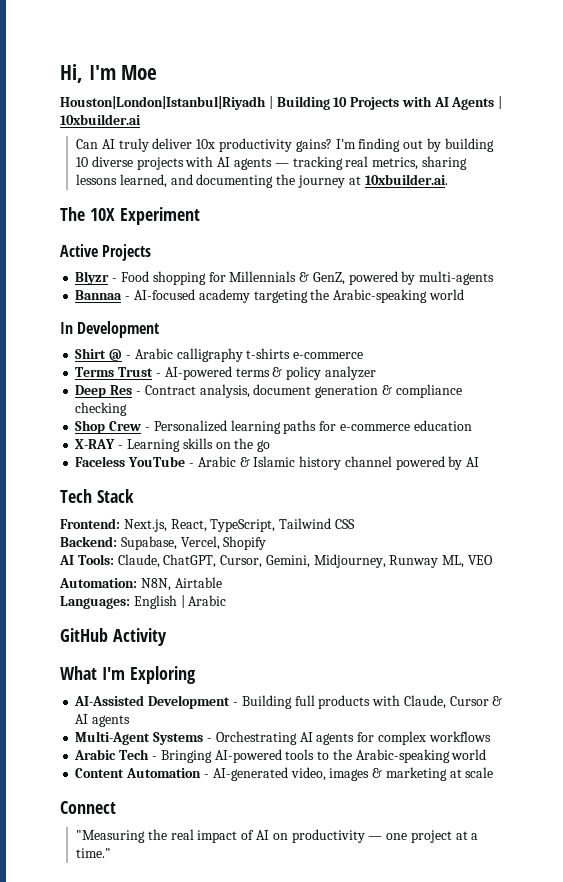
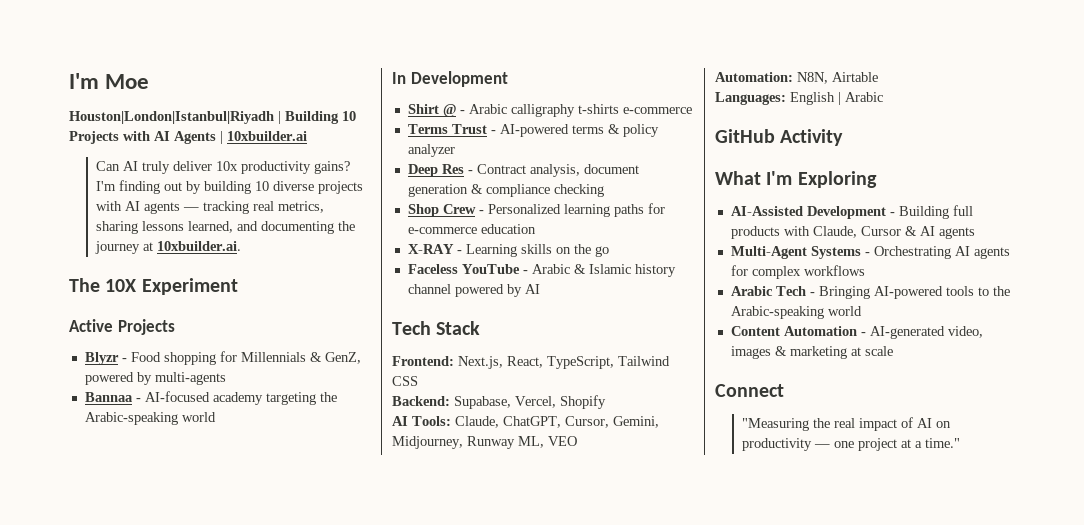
[60,64,83,83] Hi, -> (69, 81) none

